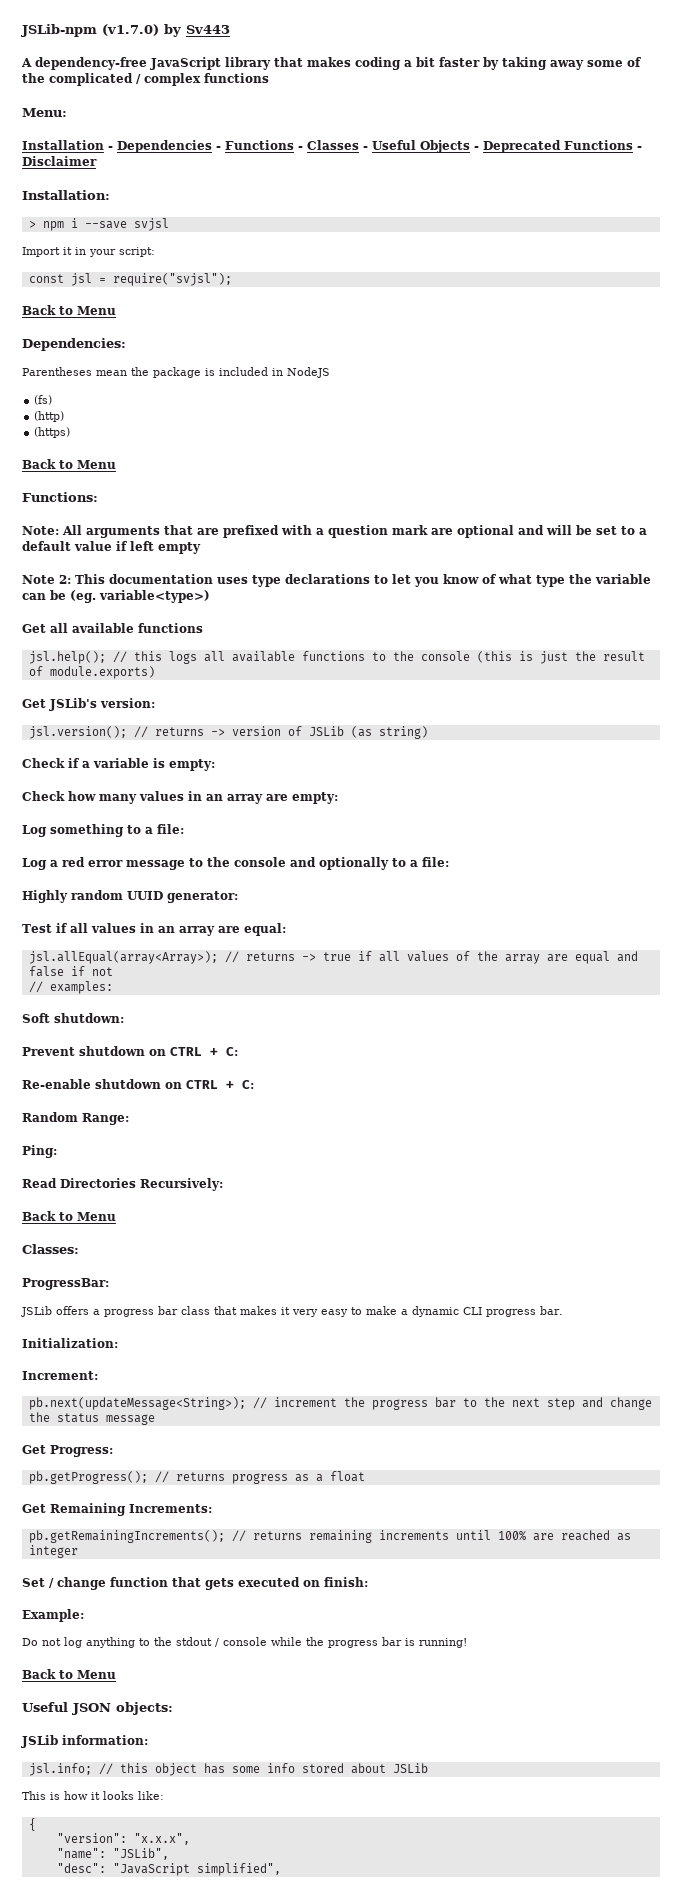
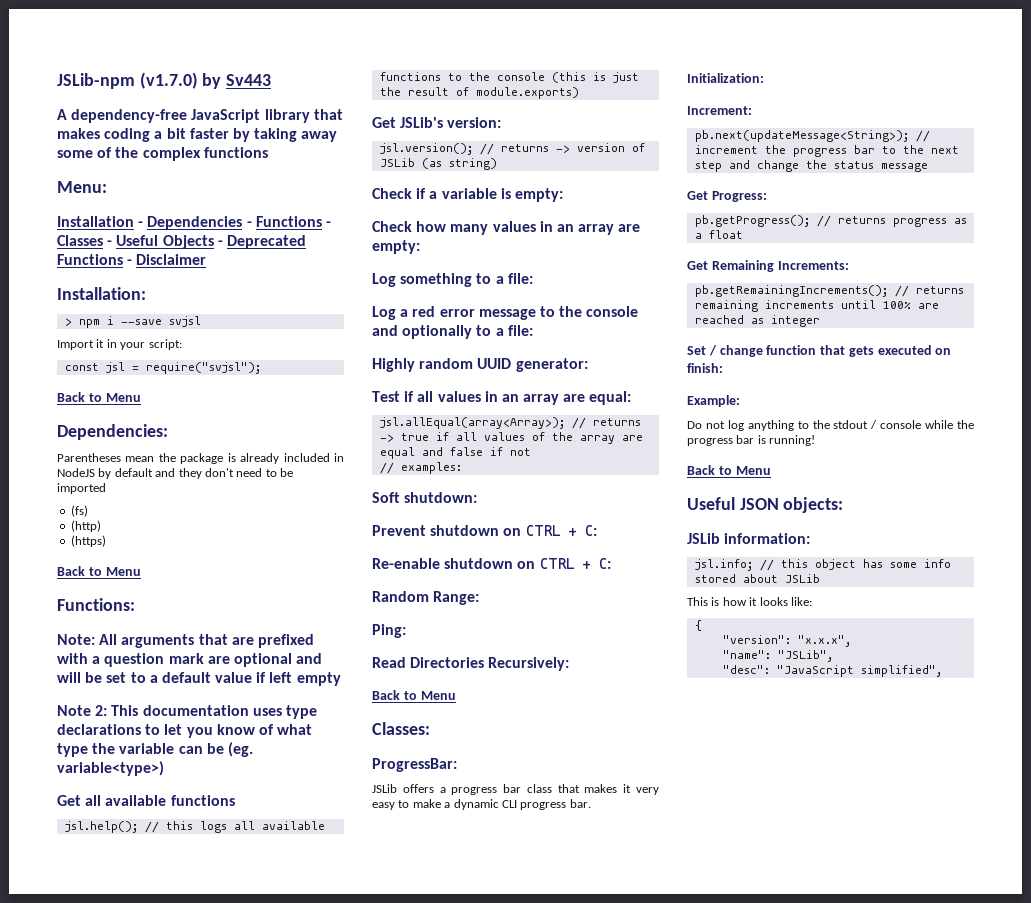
[49,73,141,86] complicated / -> (139, 152) none
(215, 372) none -> [240,453,280,464] already
(330, 372) none -> [98,468,293,479] [57,483,106,494] by default and they don't need to be imported

